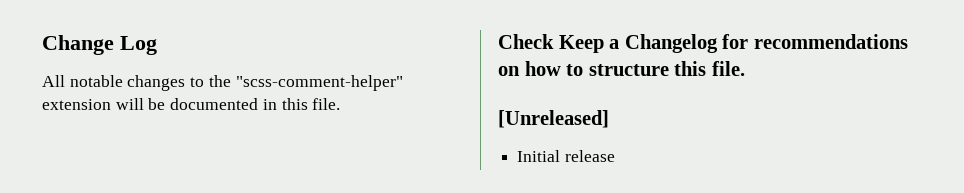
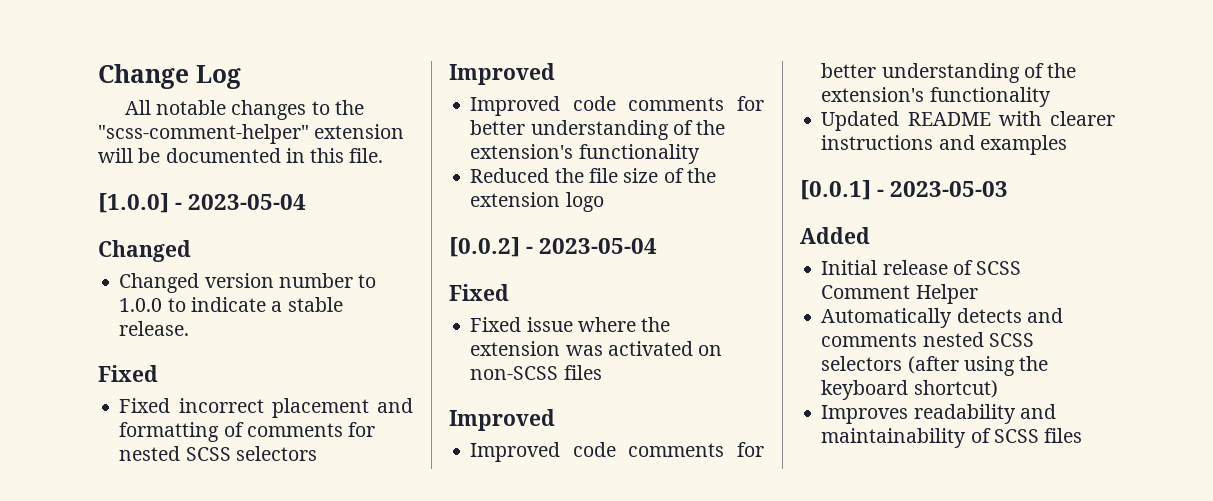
[498,34,908,53] [498,61,745,76] [498,110,609,128] [517,150,615,162] Check Keep a Changelog for recommendations on how to structure this file. // [Unreleased] // Initial release -> [98,193,307,213] [98,240,191,262] [119,273,377,293] [119,297,343,312] [119,321,190,336] [98,365,158,382] [119,398,413,418] [119,422,376,442] [119,446,317,461] [449,63,555,85] [470,96,764,116] [470,120,726,140] [470,144,700,164] [470,168,716,183] [470,192,604,212] [449,237,658,257] [449,284,509,301] [470,317,671,332] [470,341,723,356] [470,365,602,380] [449,409,555,431] [470,442,764,462] [821,63,1077,83] [821,87,1051,107] [821,111,1115,131] [821,135,1067,155] [800,180,1009,200] [800,227,870,244] [821,260,1022,275] [821,284,978,304] [821,308,1063,328] [821,332,1034,347] [821,356,1049,376] [821,380,998,400] [821,404,1056,424] [821,428,1083,448] [1.0.0] - 2023-05-04 // Changed // Changed version number to 1.0.0 to indicate a stable release. // Fixed // Fixed incorrect placement and formatting of comments for nested SCSS selectors // Improved // Improved code comments for better understanding of the extension's functionality // Reduced the file size of the extension logo // [0.0.2] - 2023-05-04 // Fixed // Fixed issue where the extension was activated on non-SCSS files // Improved // Improved code comments for better understanding of the extension's functionality // Updated README with clearer instructions and examples // [0.0.1] - 2023-05-03 // Added // Initial release of SCSS Comment Helper // Automatically detects and comments nested SCSS selectors (after using the keyboard shortcut) // Improves readability and maintainability of SCSS files

